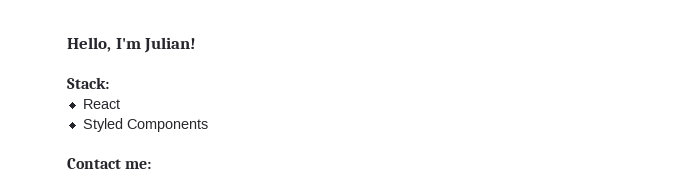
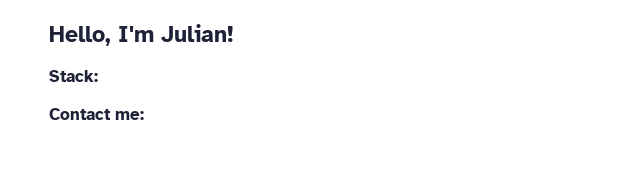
[82,99,120,109] [82,118,208,132] // React // Styled Components -> (98, 76) none

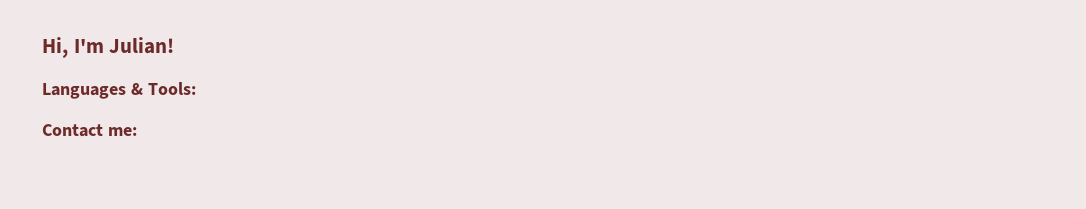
[49,26,111,46] Hello, -> [42,37,68,58] Hi,
[49,70,98,82] Stack: -> [42,82,196,99] Languages & Tools:

